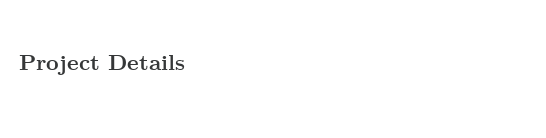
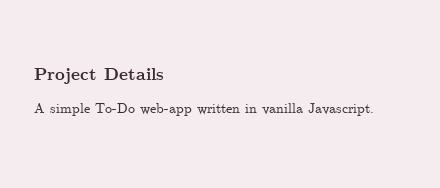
(185, 62) none -> [34,103,374,116] // A simple To-Do web-app written in vanilla Javascript.

